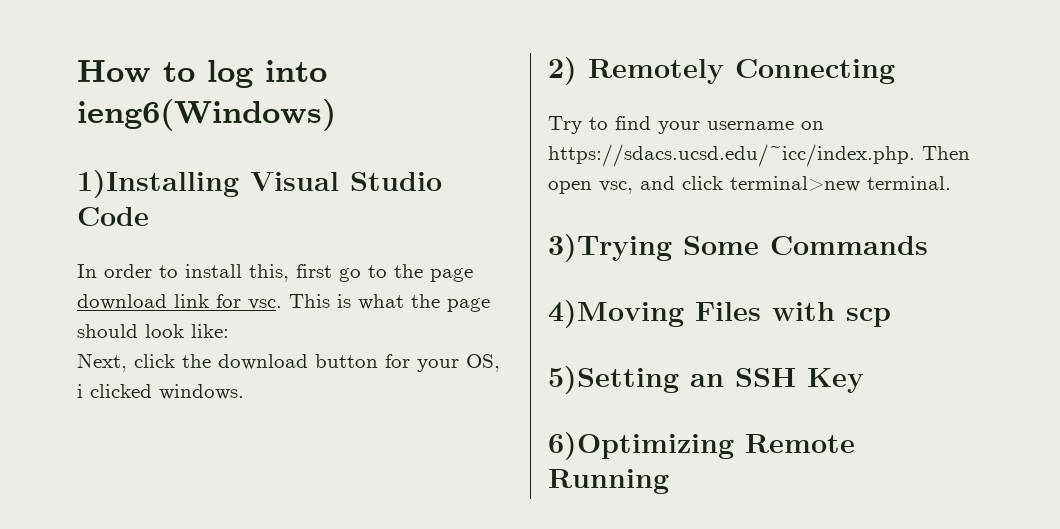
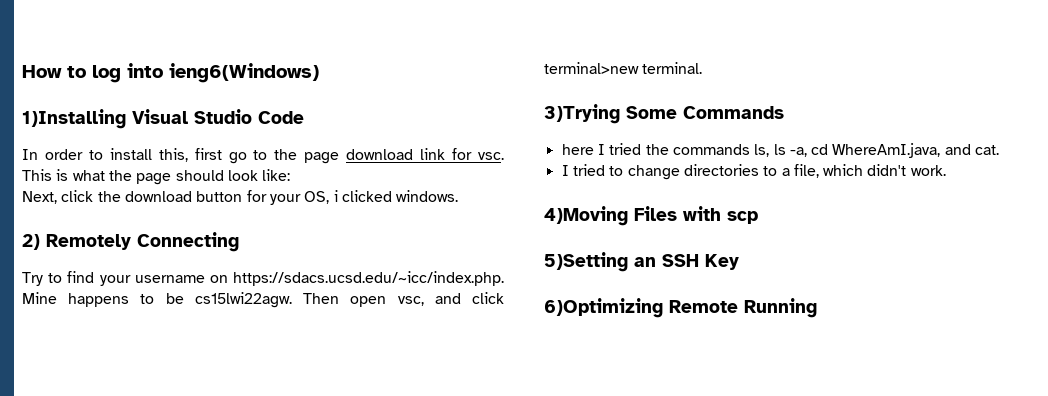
(915, 155) none -> [22,292,292,308] Mine happens to be cs15lwi22agw.
(928, 245) none -> [561,143,1000,158] [561,164,946,180] // here I tried the commands ls, ls -a, cd WhereAmI.java, and cat. // I tried to change directories to a file, which didn't work.

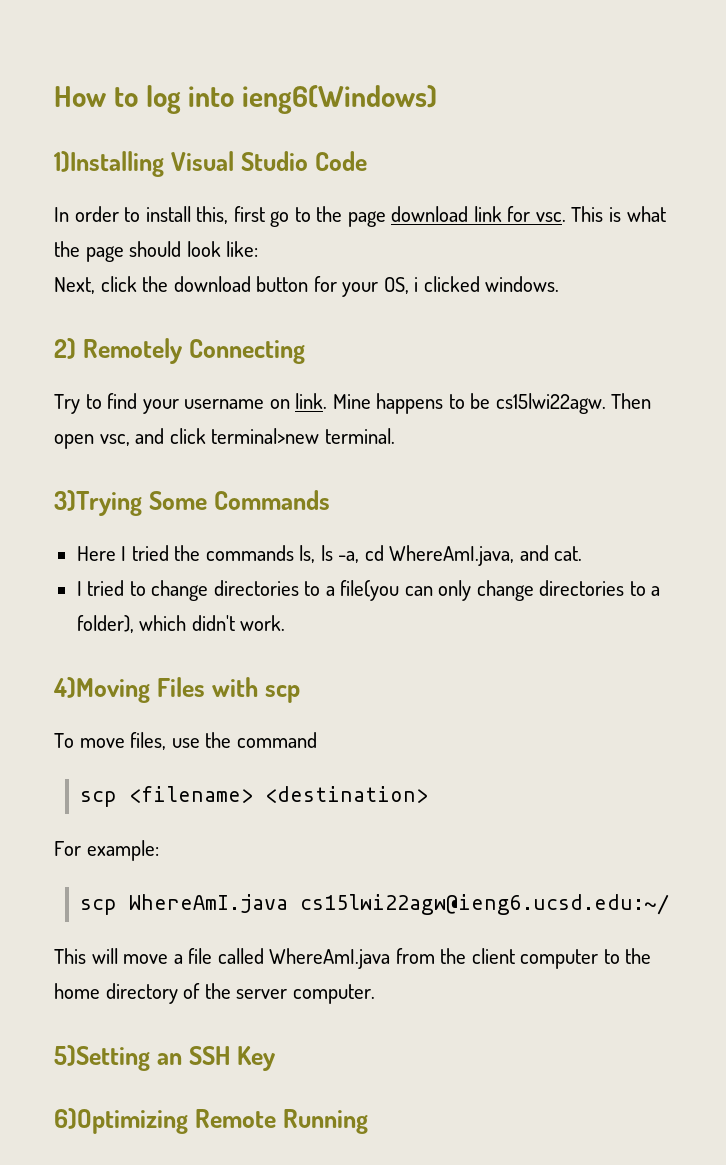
[233,271,505,286] https://sdacs.ucsd.edu/~icc/index.php. -> [295,393,328,409] link.
[561,144,594,155] here -> [76,546,116,561] Here
[793,164,819,178] file, -> [340,580,661,601] [76,615,134,633] file(you can only change directories to a folder),
(758, 217) none -> [54,732,317,750] [79,786,428,807] [54,840,159,861] [79,894,669,915] [54,948,652,969] [54,983,375,1004] // To move files, use the command // scp <filename> <destination> // For example: // scp WhereAmI.java cs15lwi22agw@ieng6.ucsd.edu:~/ // This will move a file called WhereAmI.java from the client computer to the home directory of the server computer.

